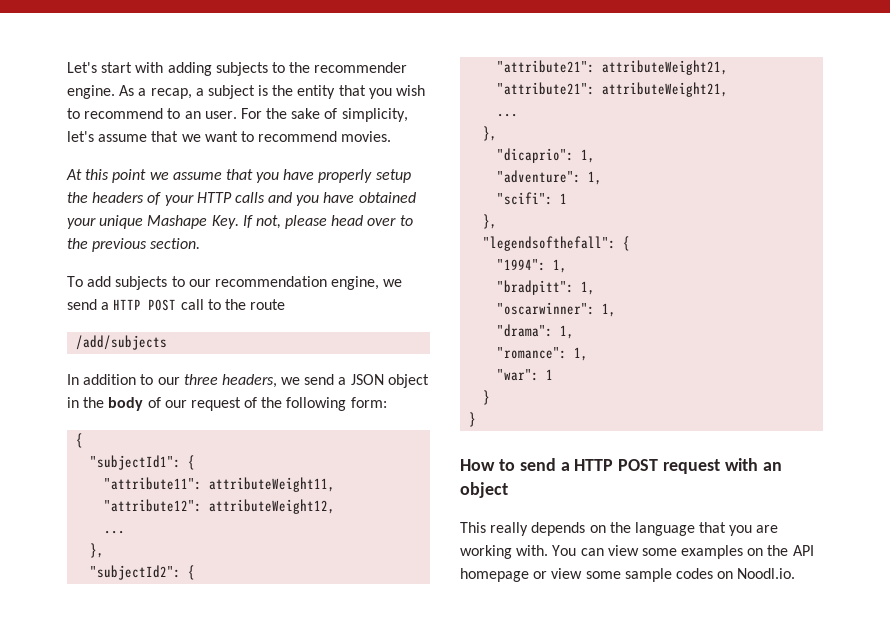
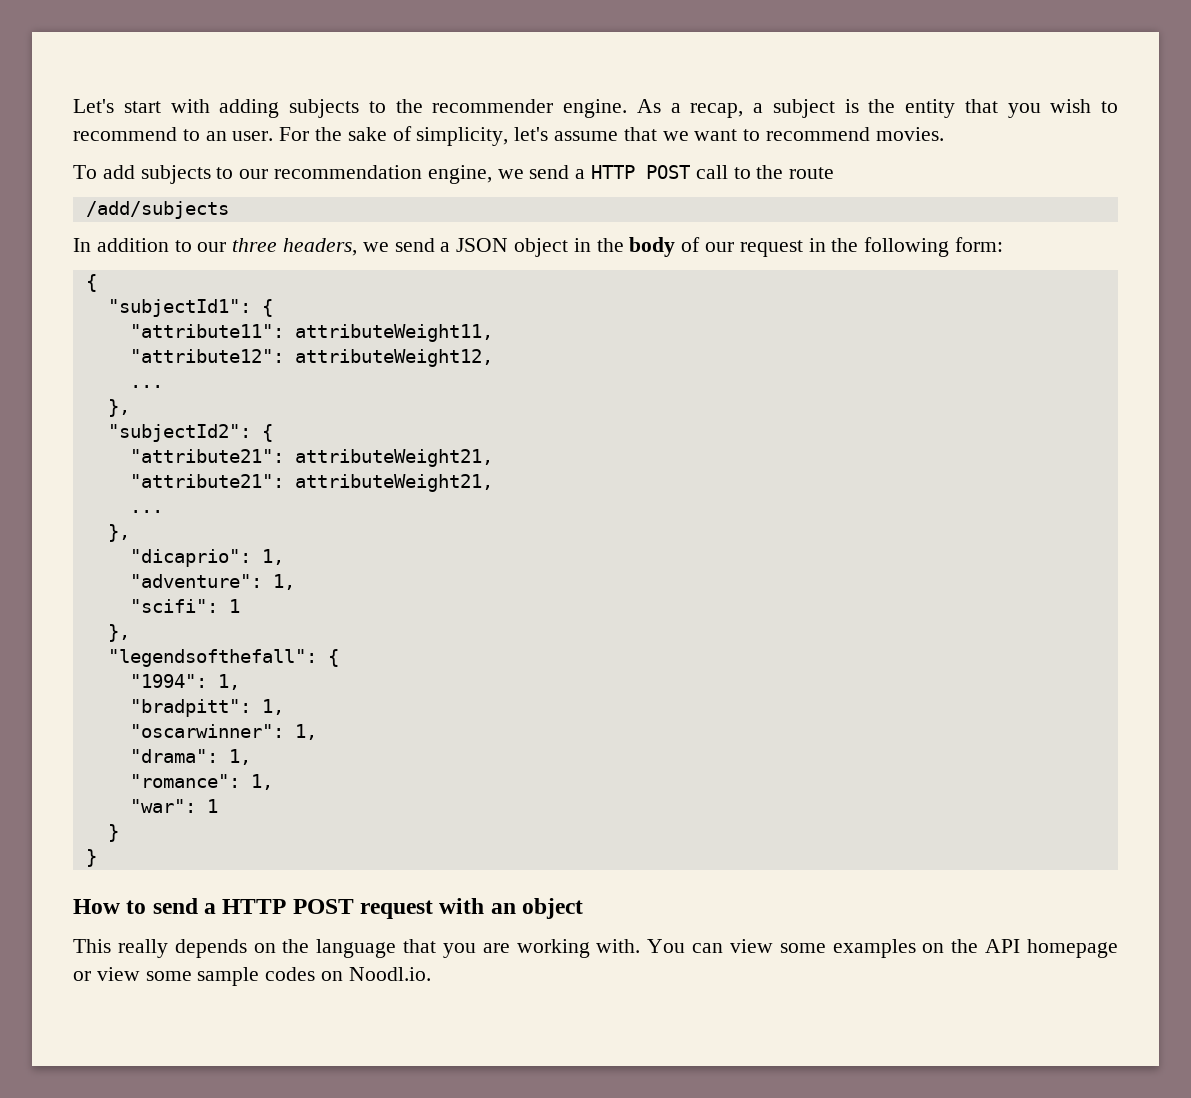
[66,169,411,183] [67,192,416,206] [67,215,413,229] [67,238,201,252] // At this point we assume that you have properly setup the headers of your HTTP calls and you have obtained your unique Mashape Key. If not, please head over to the previous section. -> (944, 134) none
[244,397,258,408] of -> [808,238,826,252] in

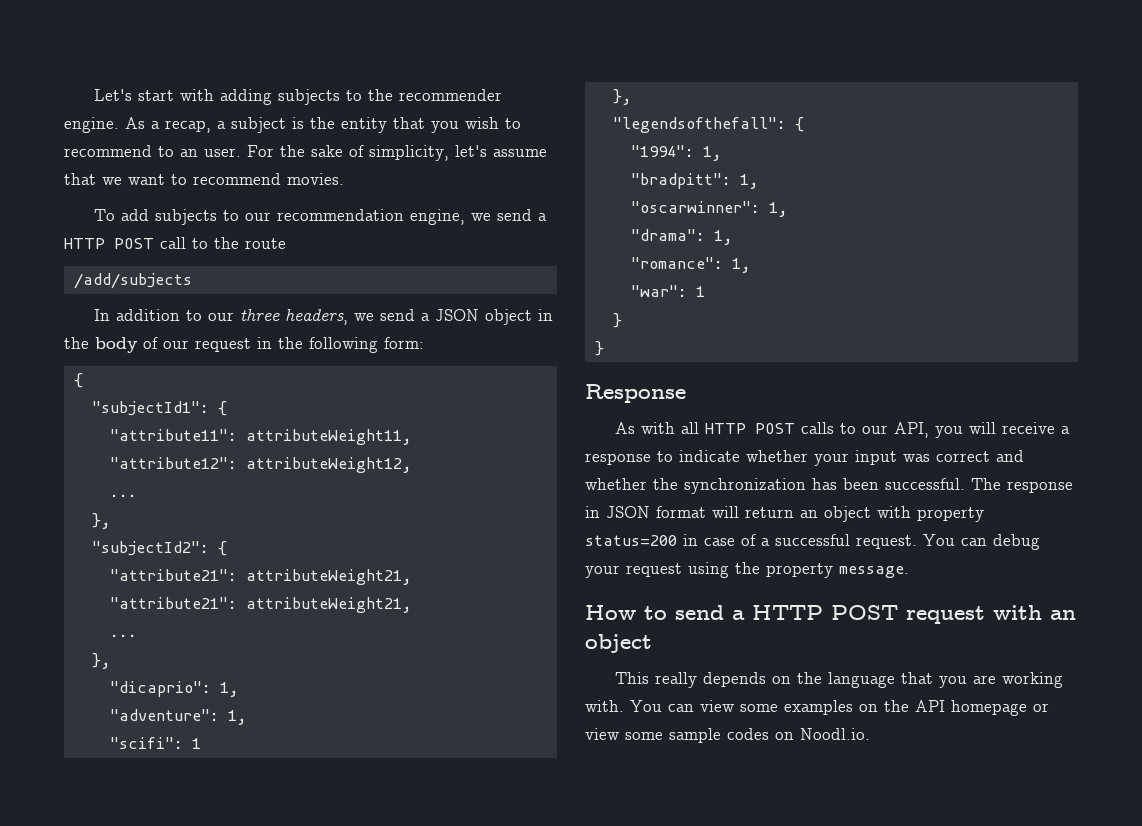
(97, 858) none -> [585,384,686,403] [614,422,1070,438] [585,450,1024,466] [585,478,1073,494] [585,506,984,522] [585,534,1040,550] [585,562,909,578] // Response // As with all HTTP POST calls to our API, you will receive a response to indicate whether your input was correct and whether the synchronization has been successful. The response in JSON format will return an object with property status=200 in case of a successful request. You can debug your request using the property message.

